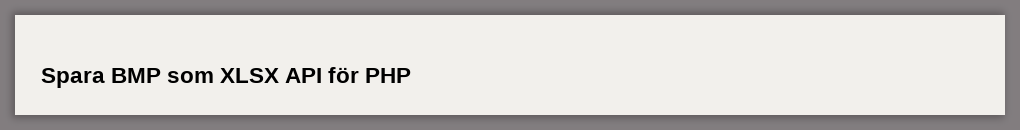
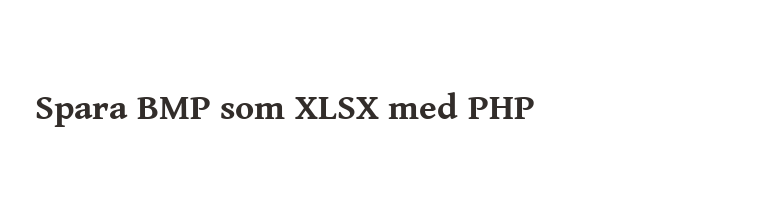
[285,67,360,83] API för -> [388,92,459,119] med

